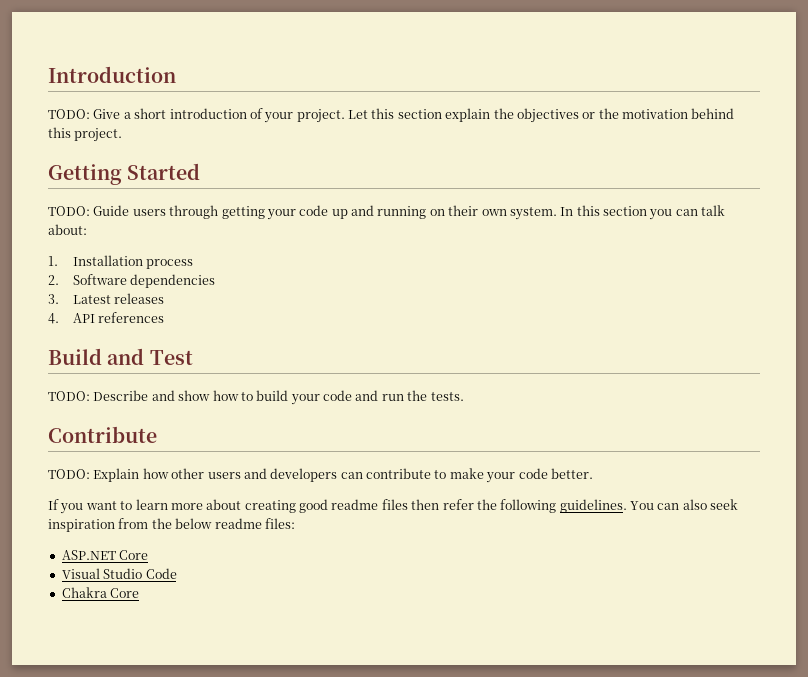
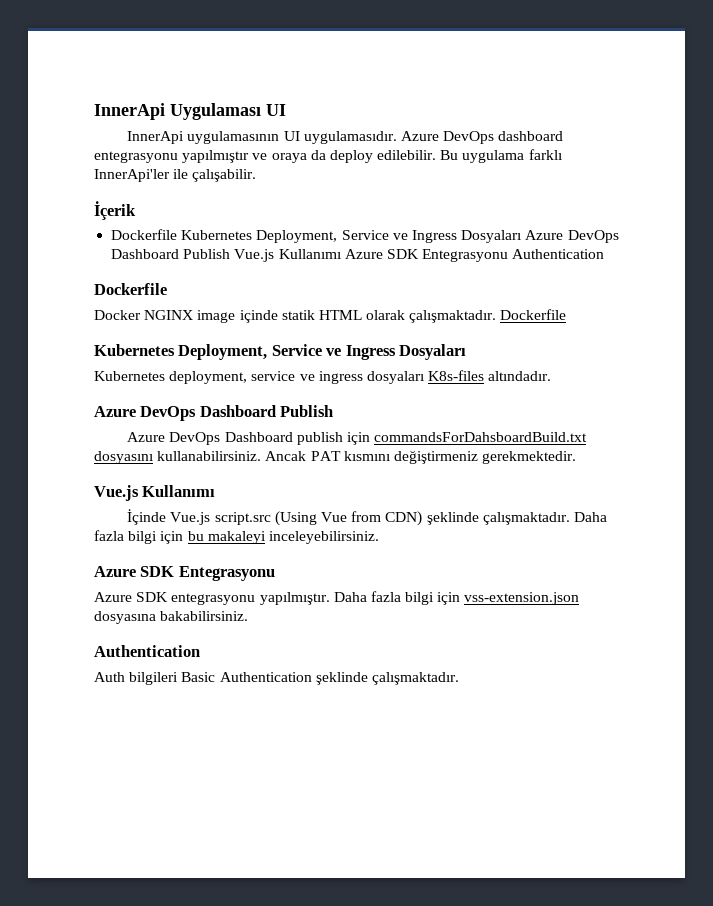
[48,66,176,83] [48,108,735,123] [48,127,123,142] [48,163,201,185] [48,205,726,220] [48,224,87,235] [48,255,194,269] [48,274,216,288] [48,293,165,304] [48,312,165,324] [48,348,193,365] [48,390,464,405] [48,426,157,443] [48,468,593,483] [48,499,739,514] [48,518,295,532] [61,550,149,560] [61,568,177,579] [61,587,140,598] Introduction // TODO: Give a short introduction of your project. Let this section explain the objectives or the motivation behind this project. // Getting Started // TODO: Guide users through getting your code up and running on their own system. In this section you can talk about: // 1. Installation process // 2. Software dependencies // 3. Latest releases // 4. API references // Build and Test // TODO: Describe and show how to build your code and run the tests. // Contribute // TODO: Explain how other users and developers can contribute to make your code better. // If you want to learn more about creating good readme files then refer the following guidelines. You can also seek inspiration from the below readme files: // ASP.NET Core // Visual Studio Code // Chakra Core -> [94,103,286,120] [127,131,564,144] [94,149,563,163] [94,169,257,182] [94,201,136,220] [111,229,619,243] [111,249,605,262] [94,283,167,295] [94,309,567,323] [94,344,467,360] [94,370,552,384] [94,405,334,421] [127,432,588,445] [94,450,577,464] [94,485,216,501] [127,509,607,526] [94,530,379,544] [94,566,275,581] [94,591,580,605] [94,611,249,624] [94,645,200,657] [94,672,459,685] InnerApi Uygulaması UI // InnerApi uygulamasının UI uygulamasıdır. Azure DevOps dashboard entegrasyonu yapılmıştır ve oraya da deploy edilebilir. Bu uygulama farklı InnerApi'ler ile çalışabilir. // İçerik // Dockerfile Kubernetes Deployment, Service ve Ingress Dosyaları Azure DevOps Dashboard Publish Vue.js Kullanımı Azure SDK Entegrasyonu Authentication // Dockerfile // Docker NGINX image içinde statik HTML olarak çalışmaktadır. Dockerfile // Kubernetes Deployment, Service ve Ingress Dosyaları // Kubernetes deployment, service ve ingress dosyaları K8s-files altındadır. // Azure DevOps Dashboard Publish // Azure DevOps Dashboard publish için commandsForDahsboardBuild.txt dosyasını kullanabilirsiniz. Ancak PAT kısmını değiştirmeniz gerekmektedir. // Vue.js Kullanımı // İçinde Vue.js script.src (Using Vue from CDN) şeklinde çalışmaktadır. Daha fazla bilgi için bu makaleyi inceleyebilirsiniz. // Azure SDK Entegrasyonu // Azure SDK entegrasyonu yapılmıştır. Daha fazla bilgi için vss-extension.json dosyasına bakabilirsiniz. // Authentication // Auth bilgileri Basic Authentication şeklinde çalışmaktadır.

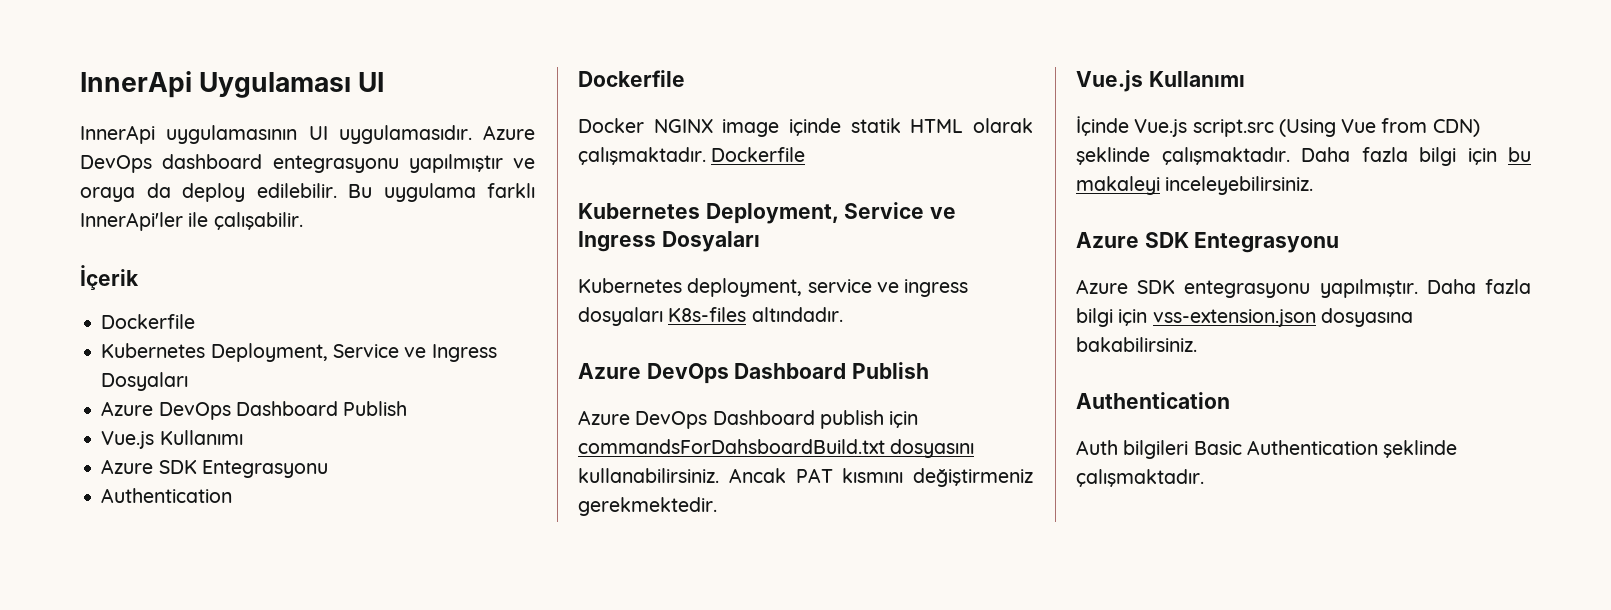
[181,230,619,243] [111,249,509,262] Kubernetes Deployment, Service ve Ingress Dosyaları Azure DevOps Dashboard Publish Vue.js Kullanımı Azure SDK Entegrasyonu -> [101,343,497,362] [101,372,189,391] [101,401,408,420] [101,430,243,449] [101,459,328,478] // Kubernetes Deployment, Service ve Ingress Dosyaları // Azure DevOps Dashboard Publish // Vue.js Kullanımı // Azure SDK Entegrasyonu //

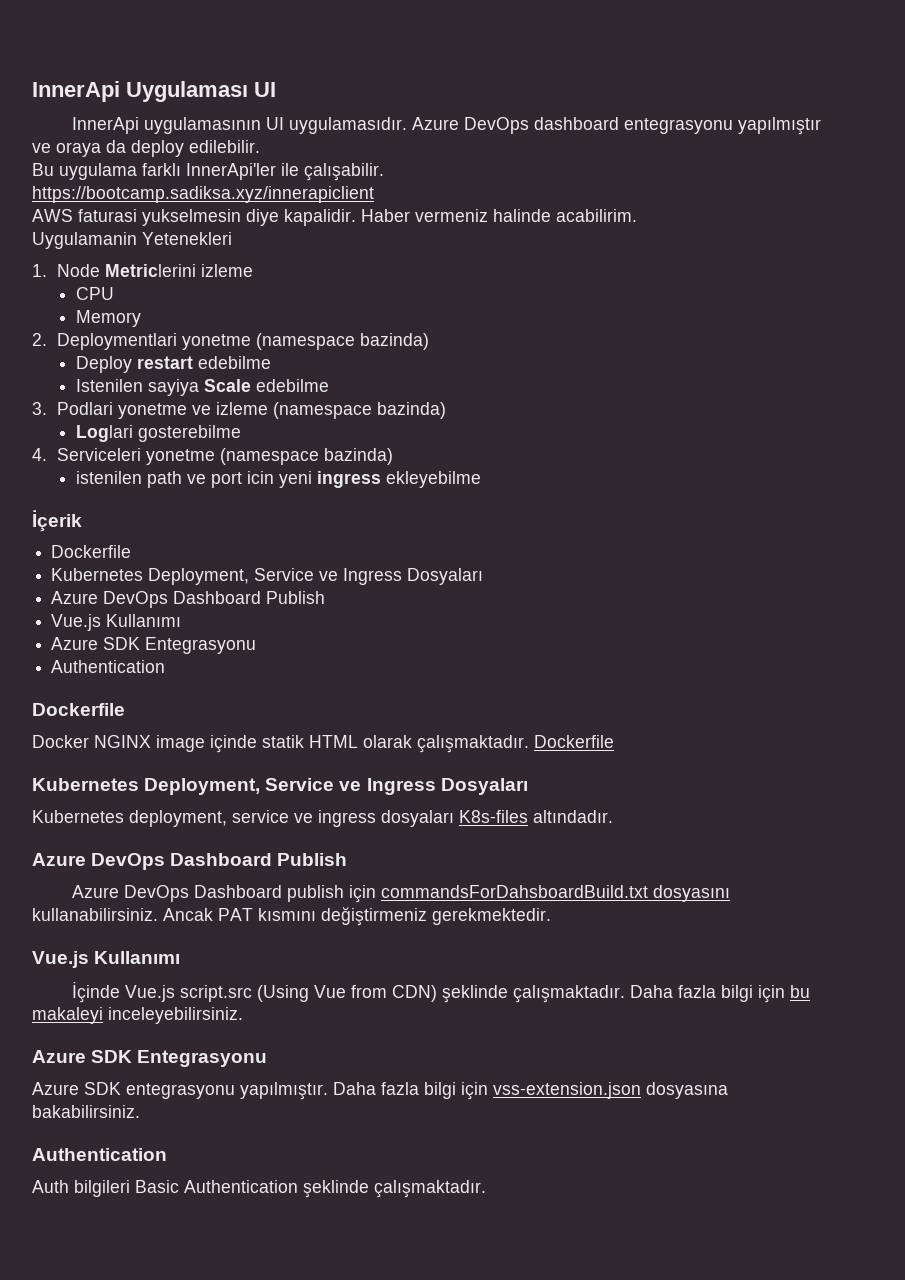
(337, 190) none -> (260, 146) //
(303, 221) none -> [32,186,374,203] [32,209,637,226] [32,232,232,249] [32,264,253,277] [75,287,114,300] [75,310,141,327] [32,333,429,350] [75,356,271,373] [75,379,329,396] [32,402,446,419] [75,425,241,442] [32,448,393,465] [75,471,481,488] // https://bootcamp.sadiksa.xyz/innerapiclient // AWS faturasi yukselmesin diye kapalidir. Haber vermeniz halinde acabilirim. // Uygulamanin Yetenekleri // 1. Node Metriclerini izleme // CPU // Memory // 2. Deploymentlari yonetme (namespace bazinda) // Deploy restart edebilme // Istenilen sayiya Scale edebilme // 3. Podlari yonetme ve izleme (namespace bazinda) // Loglari gosterebilme // 4. Serviceleri yonetme (namespace bazinda) // istenilen path ve port icin yeni ingress ekleyebilme

